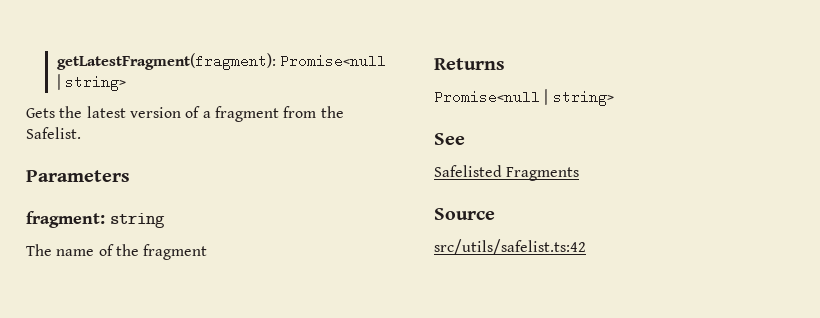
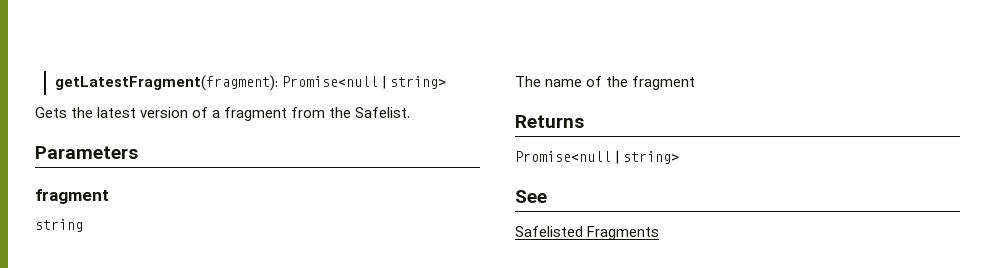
[26,211,105,228] fragment: -> [35,189,109,204] fragment //
[434,208,495,220] [434,239,586,255] // Source // src/utils/safelist.ts:42 -> (660, 233) none

